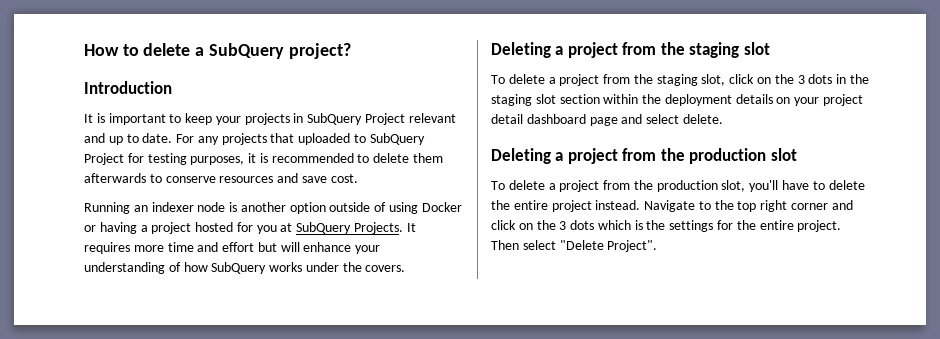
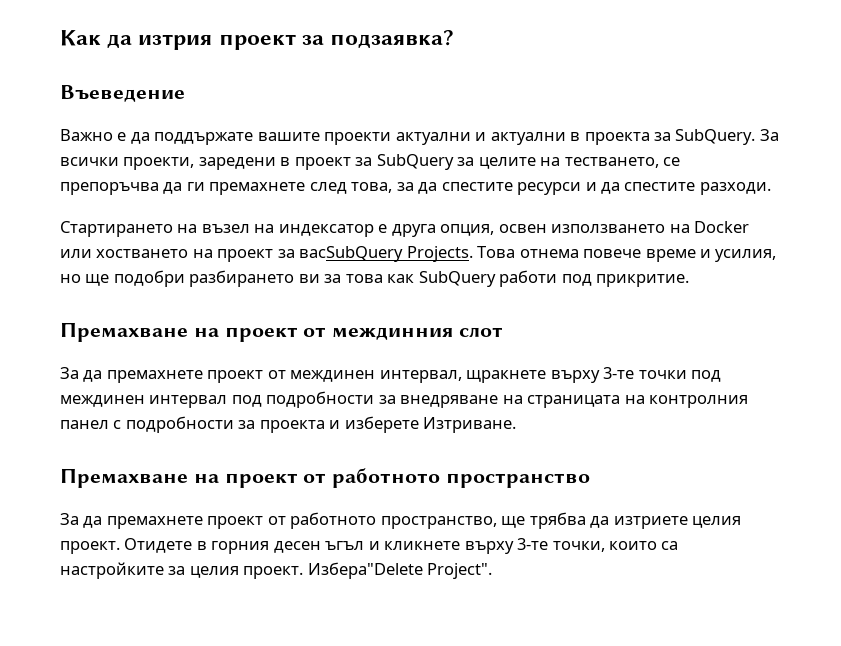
[84,43,351,59] [84,81,172,94] [84,113,456,125] [84,133,425,145] [84,153,444,165] [84,173,358,183] [84,202,462,214] [84,222,416,234] [84,242,381,254] [84,262,406,274] [491,42,770,58] [491,74,869,86] [491,94,864,106] [491,114,723,126] [491,148,797,164] [491,180,865,192] [491,200,853,212] [491,220,842,232] [491,240,604,250] How to delete a SubQuery project? // Introduction // It is important to keep your projects in SubQuery Project relevant and up to date. For any projects that uploaded to SubQuery Project for testing purposes, it is recommended to delete them afterwards to conserve resources and save cost. // Running an indexer node is another option outside of using Docker or having a project hosted for you at SubQuery Projects. It requires more time and effort but will enhance your understanding of how SubQuery works under the covers. // Deleting a project from the staging slot // To delete a project from the staging slot, click on the 3 dots in the staging slot section within the deployment details on your project detail dashboard page and select delete. // Deleting a project from the production slot // To delete a project from the production slot, you'll have to delete the entire project instead. Navigate to the top right corner and click on the 3 dots which is the settings for the entire project. Then select "Delete -> [60,30,455,50] [60,85,185,102] [60,129,779,145] [60,154,681,170] [60,182,771,195] [60,221,750,237] [60,246,777,262] [60,270,690,287] [60,322,504,342] [60,367,722,383] [60,391,749,408] [60,416,517,433] [60,468,591,488] [60,512,742,529] [60,538,679,554] [60,562,423,579] Как да изтрия проект за подзаявка? // Въеведение // Важно е да поддържате вашите проекти актуални и актуални в проекта за SubQuery. За всички проекти, заредени в проект за SubQuery за целите на тестването, се препоръчва да ги премахнете след това, за да спестите ресурси и да спестите разходи. // Стартирането на възел на индексатор е друга опция, освен използването на Docker или хостването на проект за васSubQuery Projects. Това отнема повече време и усилия, но ще подобри разбирането ви за това как SubQuery работи под прикритие. // Премахване на проект от междинния слот // За да премахнете проект от междинен интервал, щракнете върху 3-те точки под междинен интервал под подробности за внедряване на страницата на контролния панел с подробности за проекта и изберете Изтриване. // Премахване на проект от работното пространство // За да премахнете проект от работното пространство, ще трябва да изтриете целия проект. Отидете в горния десен ъгъл и кликнете върху 3-те точки, които са настройките за целия проект. Избера"Delete

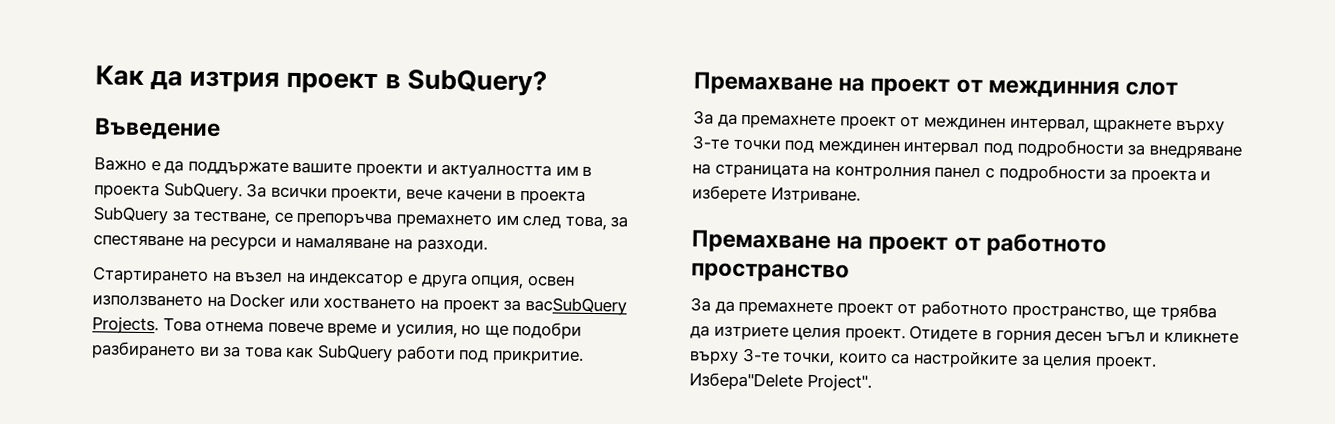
[301,30,455,48] [60,85,185,102] за подзаявка? // Въеведение -> [384,69,547,97] [94,117,221,140] в SubQuery? // Въведение
[395,132,672,145] актуални и актуални в проекта за -> [426,163,593,180] [94,184,160,200] и актуалността им в проекта
[198,154,681,170] [60,182,696,195] заредени в проект за SubQuery за целите на тестването, се препоръчва да ги премахнете след това, за да спестите ресурси и да спестите -> [405,188,586,205] [93,206,629,231] [93,234,413,251] вече качени в проекта SubQuery за тестване, се препоръчва премахнето им след това, за спестяване на ресурси и намаляване на

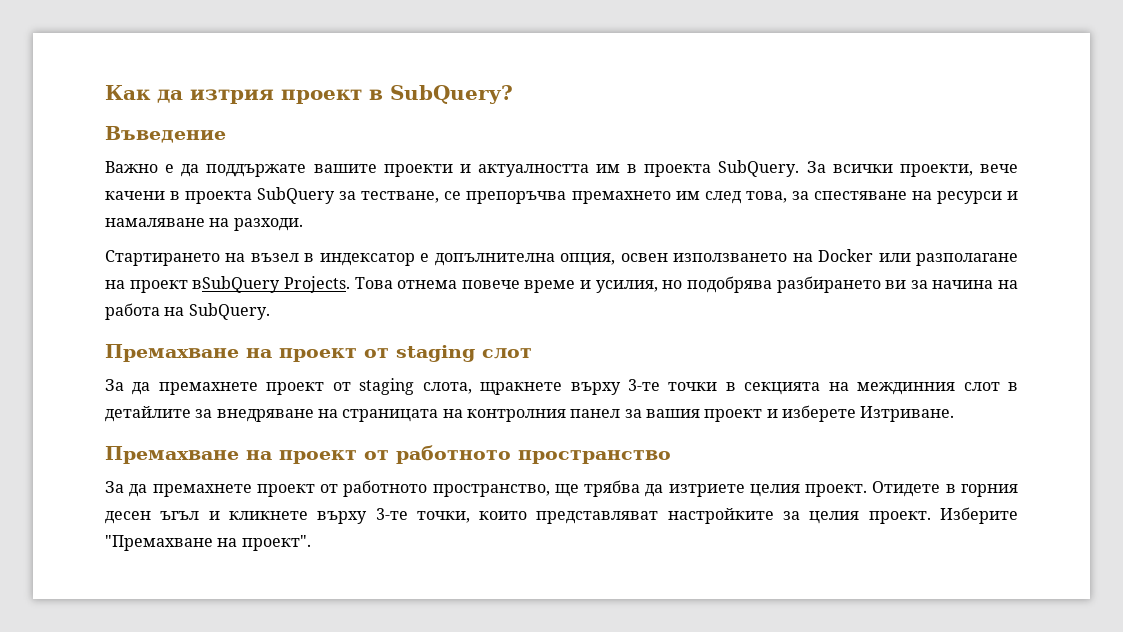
[286,271,306,284] на -> [304,253,315,262] в
[420,273,468,289] друга -> [434,253,555,266] допълнителна
[323,297,627,316] хостването на проект за васSubQuery -> [915,253,1018,266] [105,276,281,293] разполагане на проект вSubQuery
[484,321,583,340] ще подобри -> [686,276,772,293] подобрява
[244,344,584,365] [693,71,1120,99] това как SubQuery работи под прикритие. // Премахване на проект от междинния -> [932,280,1018,289] [105,303,270,320] [105,344,475,362] начина на работа на SubQuery. // Премахване на проект от staging
[923,116,1090,133] междинен интервал, -> [359,378,472,395] staging слота,
[784,139,1124,159] под междинен интервал под подробности -> [725,382,1018,395] [105,406,191,422] в секцията на междинния слот в детайлите
[984,164,1197,185] с подробности за проекта -> [624,409,763,422] за вашия проект
[890,353,911,365] са -> [536,511,659,524] представляват
[689,372,872,392] Избера"Delete Project". -> [939,507,1018,524] [105,535,311,551] Изберите "Премахване на проект".

